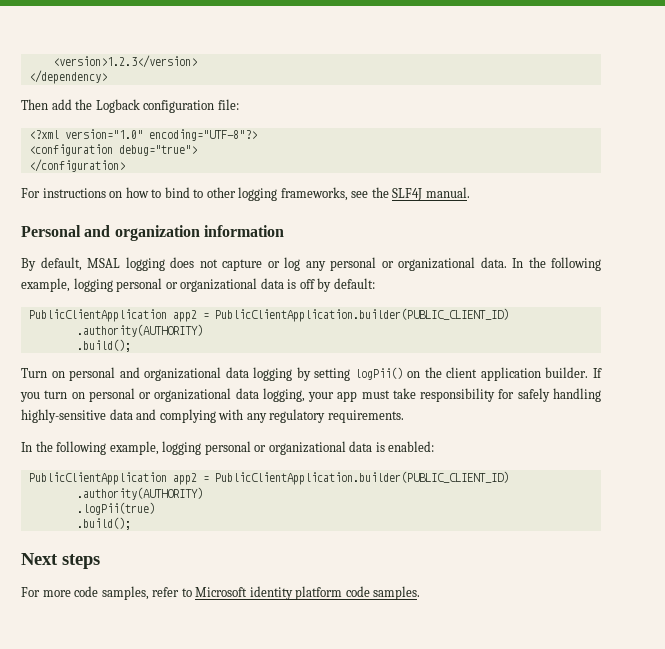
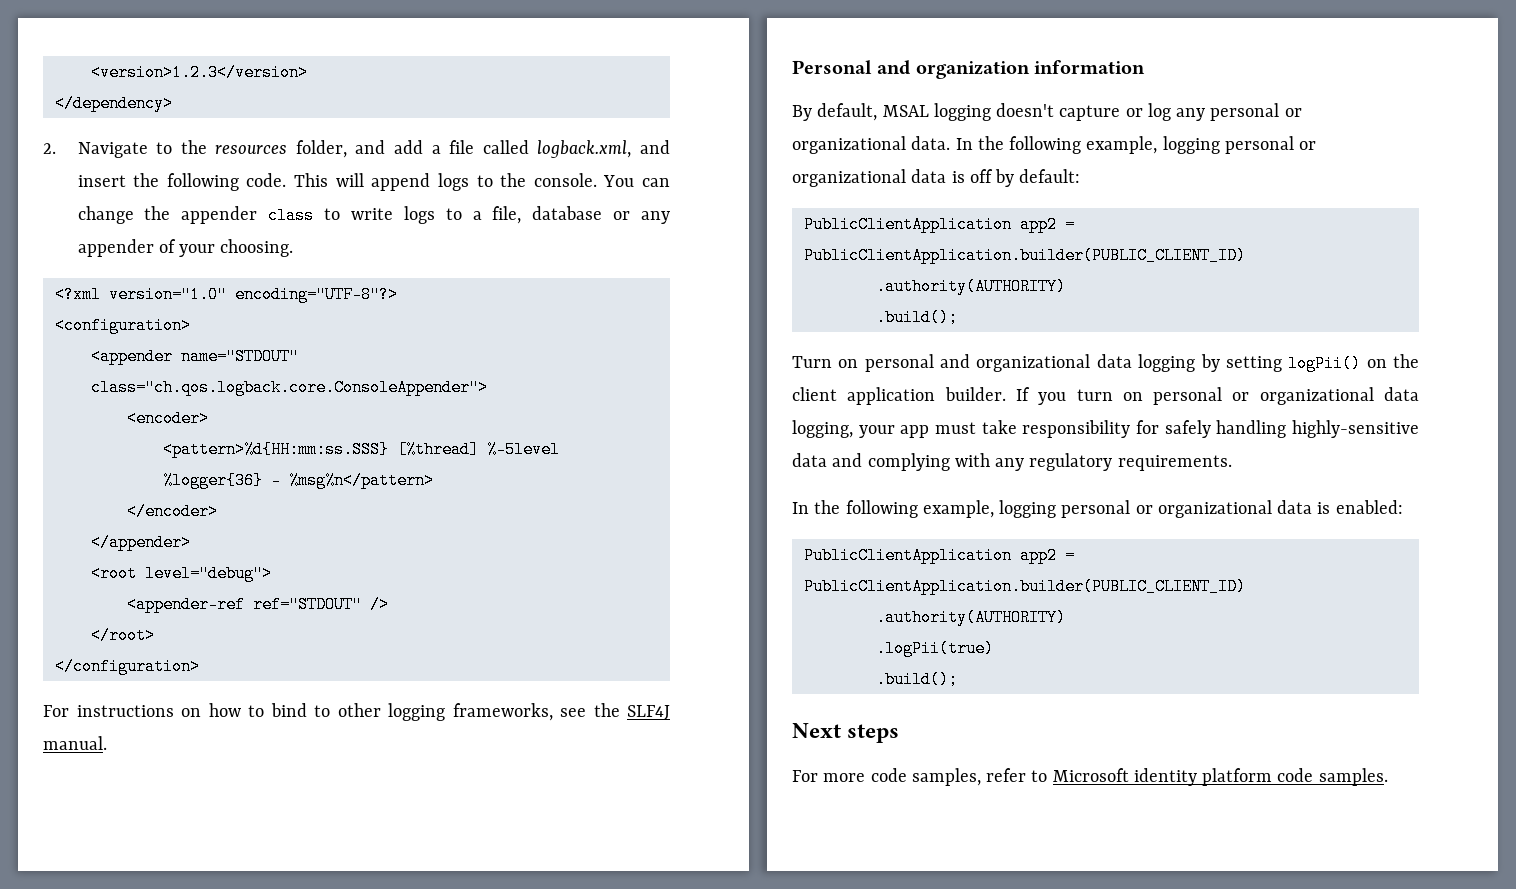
[21,99,239,113] [28,129,257,141] [28,144,197,156] Then add the Logback configuration file: // <?xml version="1.0" encoding="UTF-8"?> // <configuration debug="true"> -> [43,140,670,158] [77,173,670,191] [77,206,670,224] [77,239,294,257] [54,286,398,303] [54,317,191,334] [90,348,299,365] [90,379,488,396] [126,410,209,427] [162,441,560,458] [162,472,434,489] [126,503,218,520] [90,534,191,551] [90,565,272,582] [126,596,389,613] [90,627,155,644] 2. Navigate to the resources folder, and add a file called logback.xml, and insert the following code. This will append logs to the console. You can change the appender class to write logs to a file, database or any appender of your choosing. // <?xml version="1.0" encoding="UTF-8"?> // <configuration> // <appender name="STDOUT" class="ch.qos.logback.core.ConsoleAppender"> // <encoder> // <pattern>%d{HH:mm:ss.SSS} [%thread] %-5level %logger{36} - %msg%n</pattern> // </encoder> // </appender> // <root level="debug"> // <appender-ref ref="STDOUT" /> // </root>
[170,257,218,268] does not -> [996,103,1055,117] doesn't

